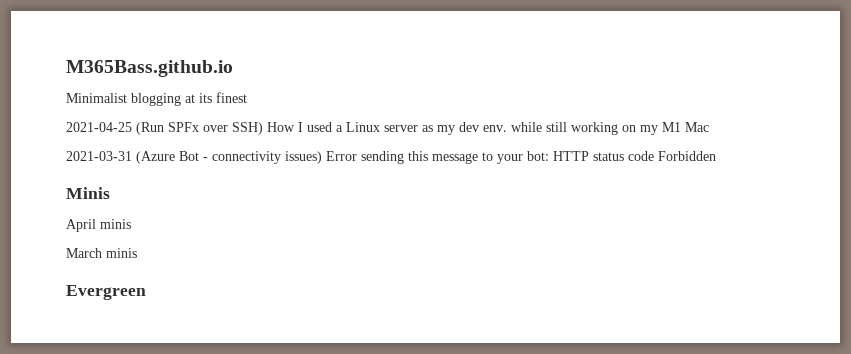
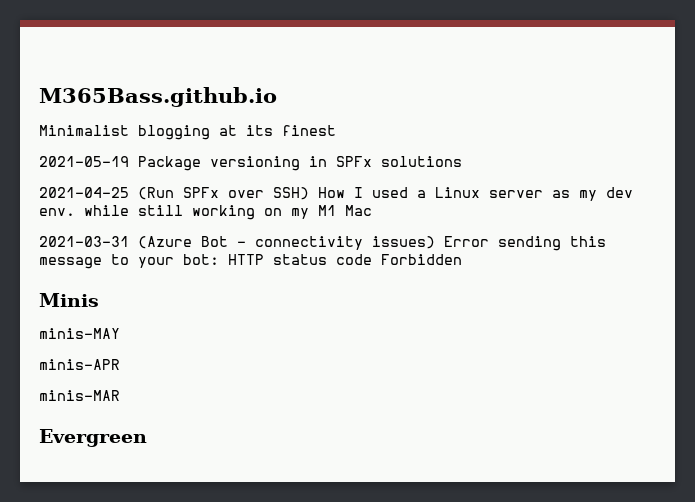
(247, 97) none -> [39,156,462,171] // 2021-05-19 Package versioning in SPFx solutions
[66,219,131,232] [66,248,137,258] April minis // March minis -> [39,328,120,339] [39,359,120,370] [39,390,120,401] minis-MAY // minis-APR // minis-MAR

